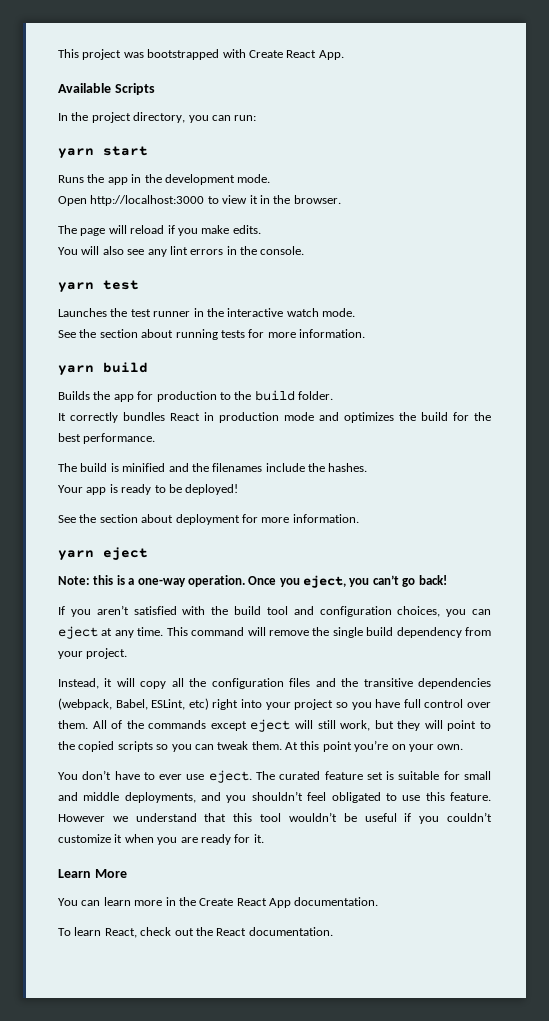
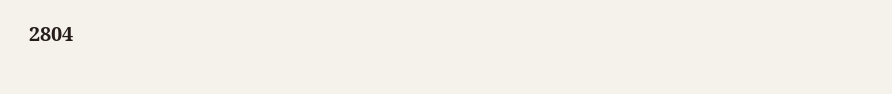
[58,49,344,60] [58,83,155,95] [58,112,257,123] [58,146,148,158] [58,174,271,185] [58,195,341,206] [58,225,261,236] [58,246,305,257] [58,280,139,292] [58,308,355,317] [58,329,365,340] [58,362,148,375] [58,390,333,402] [58,412,491,423] [58,433,156,444] [58,463,368,472] [58,484,239,495] [58,514,359,525] [58,547,148,560] [58,575,447,588] [58,605,491,617] [58,626,492,639] [58,648,128,659] [58,678,491,689] [58,698,492,710] [58,719,491,732] [58,740,464,752] [58,770,491,783] [58,791,492,803] [58,812,492,824] [58,834,264,845] [58,869,127,878] [58,897,379,908] [58,927,333,938] This project was bootstrapped with Create React App. // Available Scripts // In the project directory, you can run: // yarn start // Runs the app in the development mode. // Open http://localhost:3000 to view it in the browser. // The page will reload if you make edits. // You will also see any lint errors in the console. // yarn test // Launches the test runner in the interactive watch mode. // See the section about running tests for more information. // yarn build // Builds the app for production to the build folder. // It correctly bundles React in production mode and optimizes the build for the best performance. // The build is minified and the filenames include the hashes. // Your app is ready to be deployed! // See the section about deployment for more information. // yarn eject // Note: this is a one-way operation. Once you eject, you can’t go back! // If you aren’t satisfied with the build tool and configuration choices, you can eject at any time. This command will remove the single build dependency from your project. // Instead, it will copy all the configuration files and the transitive dependencies (webpack, Babel, ESLint, etc) right into your project so you have full control over them. All of the commands except eject will still work, but they will point to the copied scripts so you can tweak them. At this point you’re on your own. // You don’t have to ever use eject. The curated feature set is suitable for small and middle deployments, and you shouldn’t feel obligated to use this feature. However we understand that this tool wouldn’t be useful if you couldn’t customize it when you are ready for it. // Learn More // You can learn more in the Create React App documentation. // To learn React, check out the React documentation. -> [29,27,73,41] 2804

